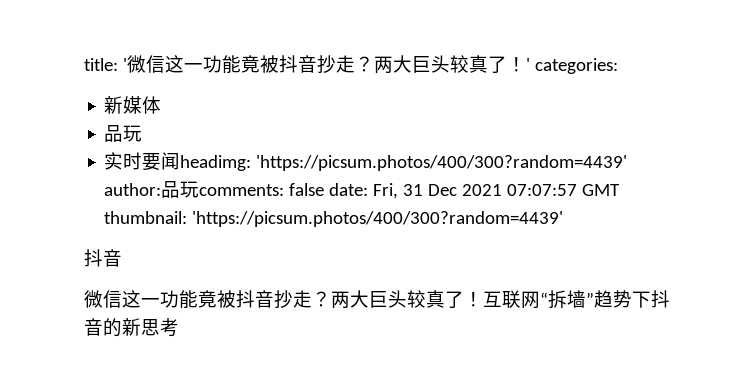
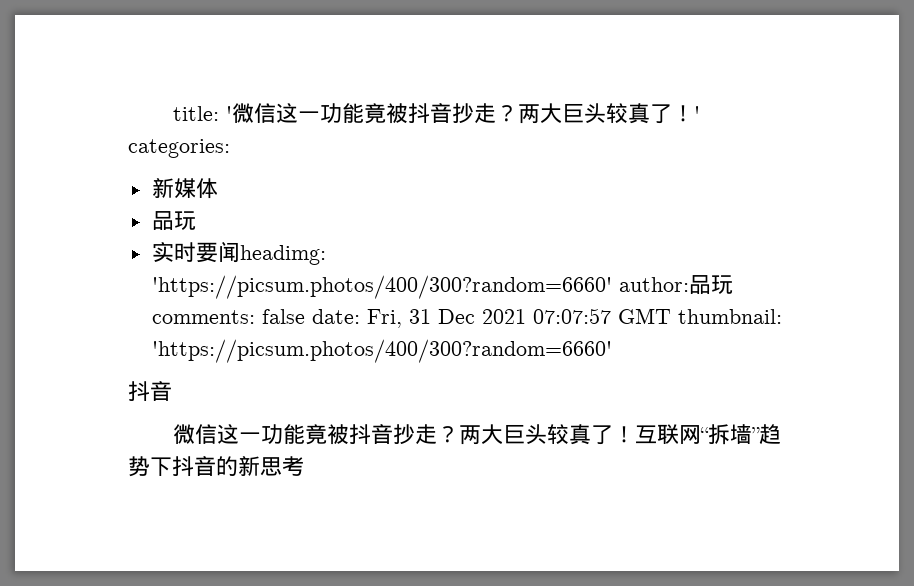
[256,155,628,171] 'https://picsum.photos/400/300?random=4439' -> [151,275,612,299] 'https://picsum.photos/400/300?random=6660'
[192,211,564,227] 'https://picsum.photos/400/300?random=4439' -> [151,339,612,363] 'https://picsum.photos/400/300?random=6660'

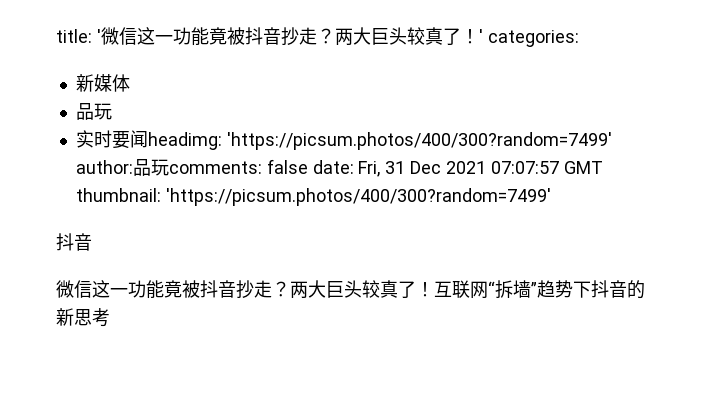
[151,275,612,299] 'https://picsum.photos/400/300?random=6660' -> [226,132,612,150] 'https://picsum.photos/400/300?random=7499'
[151,339,612,363] 'https://picsum.photos/400/300?random=6660' -> [165,188,551,206] 'https://picsum.photos/400/300?random=7499'

